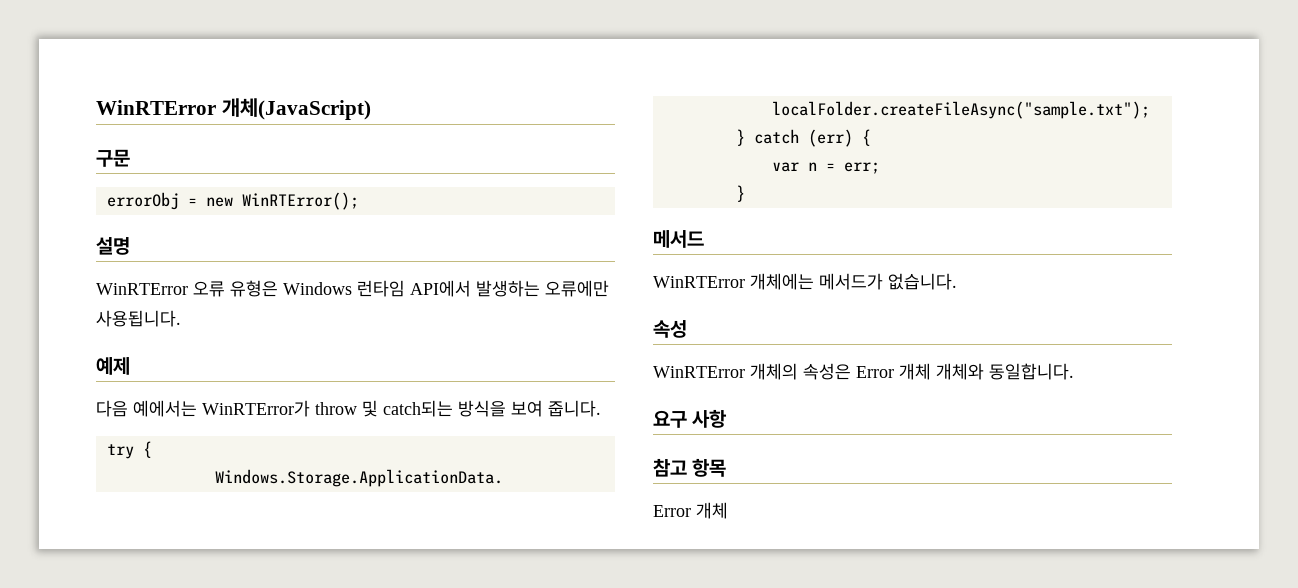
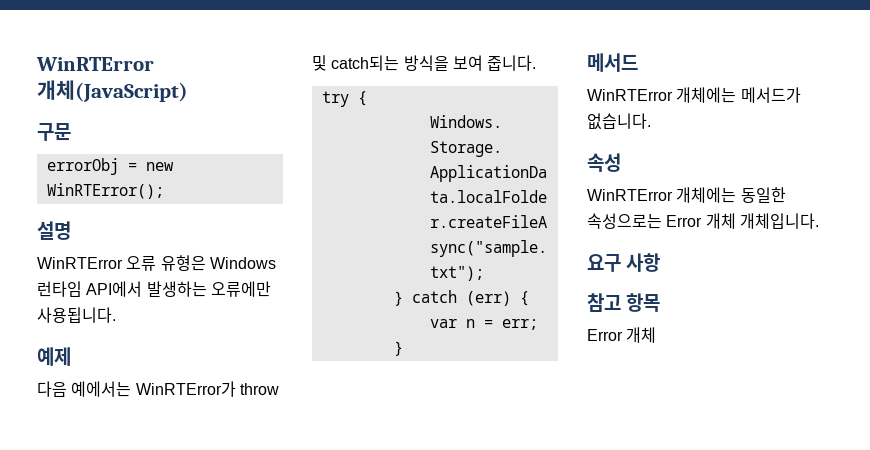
[750,363,1074,380] 개체의 속성은 Error 개체 개체와 동일합니다. -> [676,187,786,203] [587,213,819,229] 개체에는 동일한 속성으로는 Error 개체 개체입니다.

